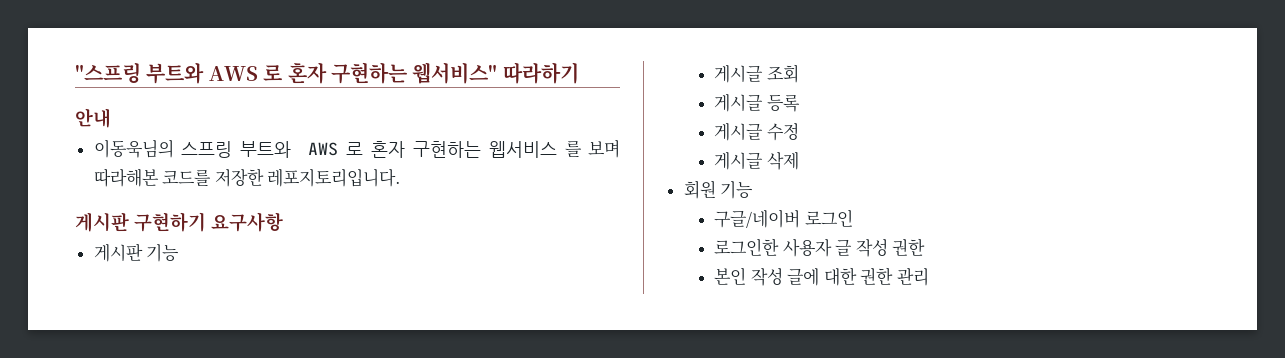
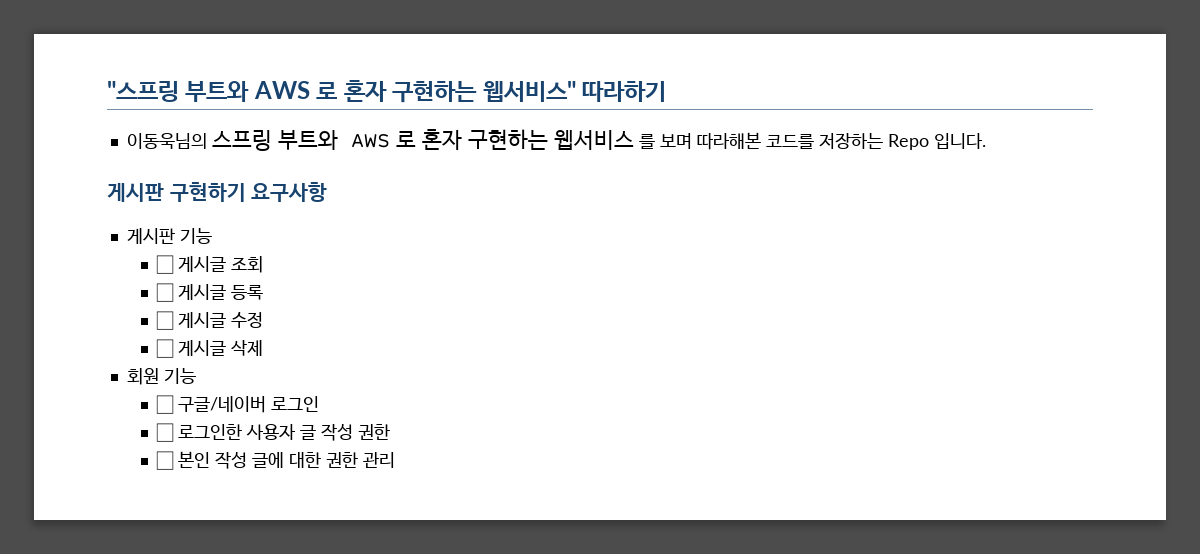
[75,108,111,128] // 안내 -> (667, 91) none
[214,168,402,187] 저장한 레포지토리입니다. -> [818,133,986,150] 저장하는 Repo 입니다.
(180, 253) none -> [155,255,174,274] ☐
(799, 73) none -> [155,283,174,302] ☐
(800, 103) none -> [155,311,174,330] ☐
(799, 132) none -> [155,339,174,358] ☐
(754, 190) none -> [155,395,174,414] ☐
(853, 218) none -> [155,423,174,442] ☐
(926, 247) none -> [155,451,174,470] ☐

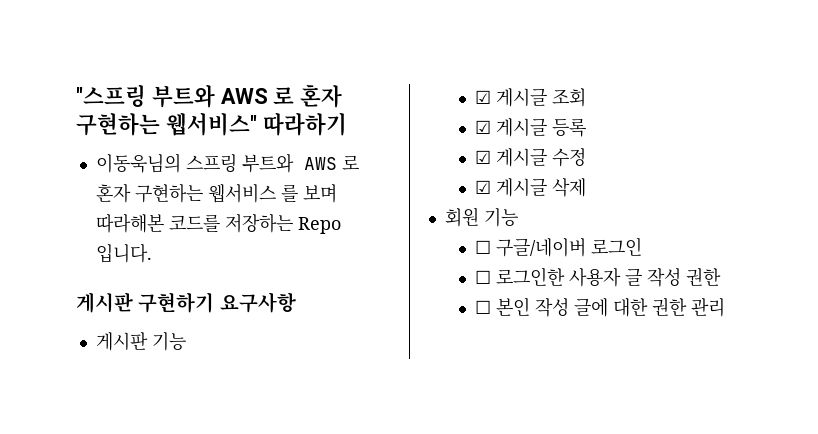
[155,255,174,274] ☐ -> [475,90,492,104] ☑
[155,283,174,302] ☐ -> [475,120,492,134] ☑
[155,311,174,330] ☐ -> [475,150,492,164] ☑
[155,339,174,358] ☐ -> [475,180,492,194] ☑

